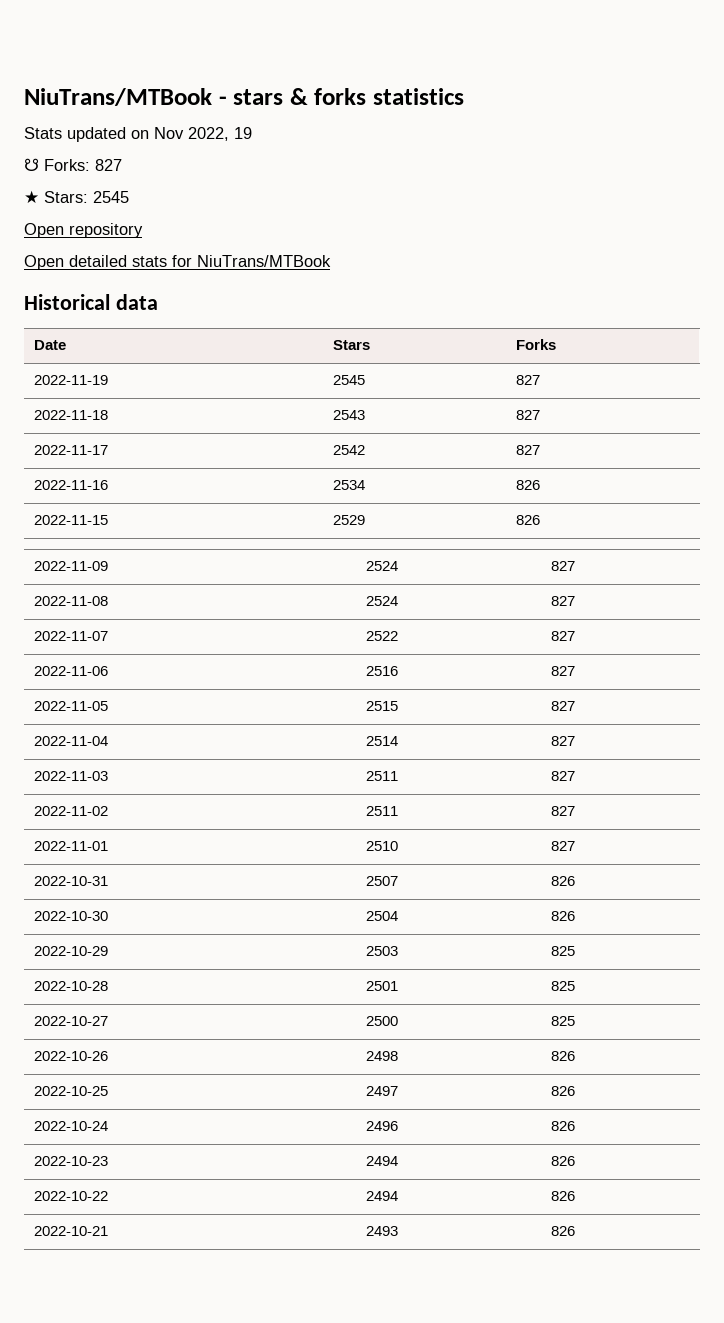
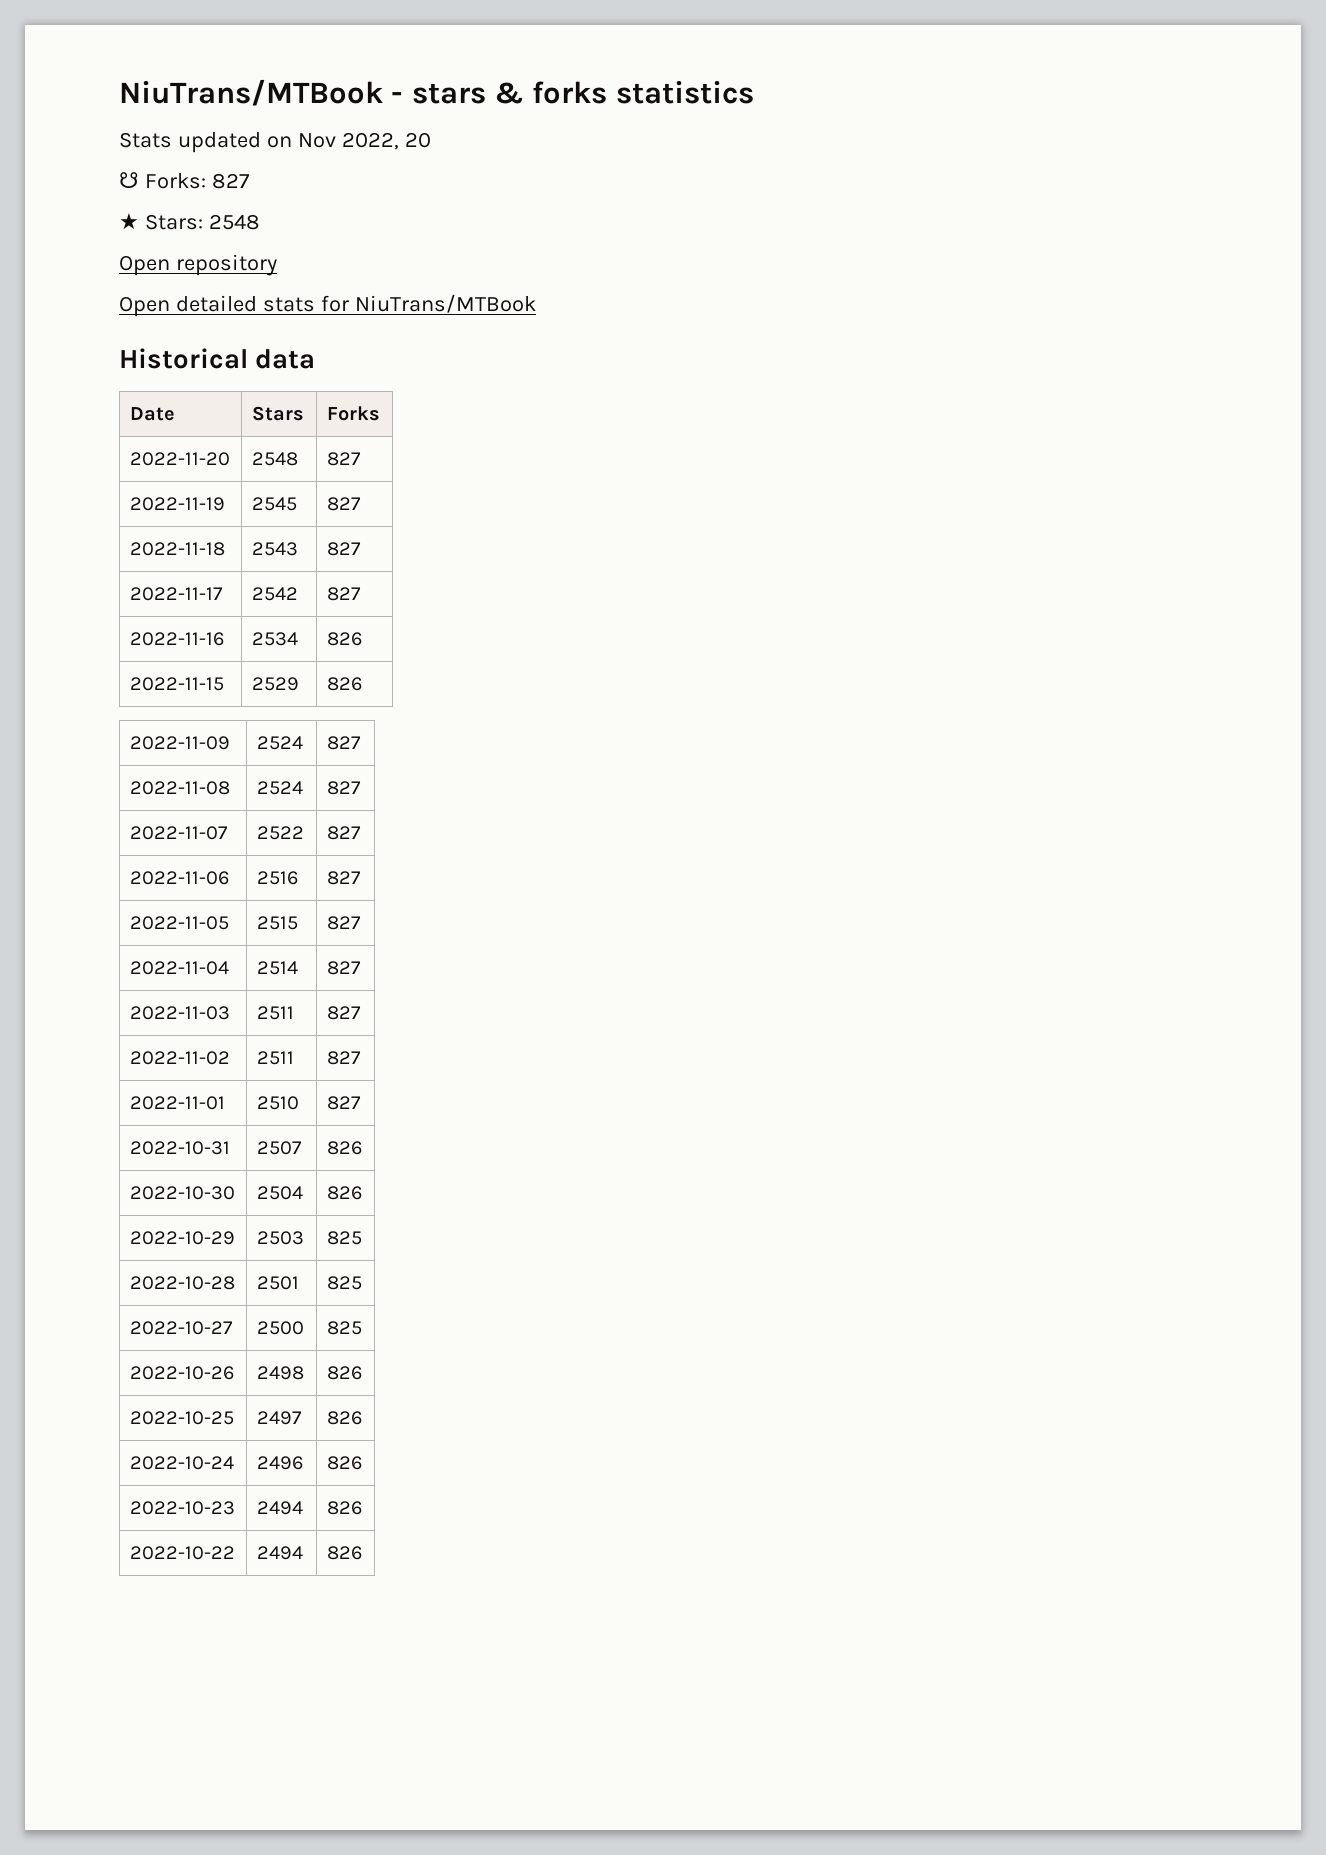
[234,127,252,139] 19 -> [404,132,431,148] 20
[93,191,129,203] 2545 -> [208,214,260,230] 2548
(556, 344) none -> [129,452,230,466] [251,452,298,466] [326,452,361,466] // 2022-11-20 | 2548 | 827
[33,1226,108,1236] [365,1226,398,1236] [550,1226,575,1236] // 2022-10-21 | 2493 | 826 -> (362, 1553) none

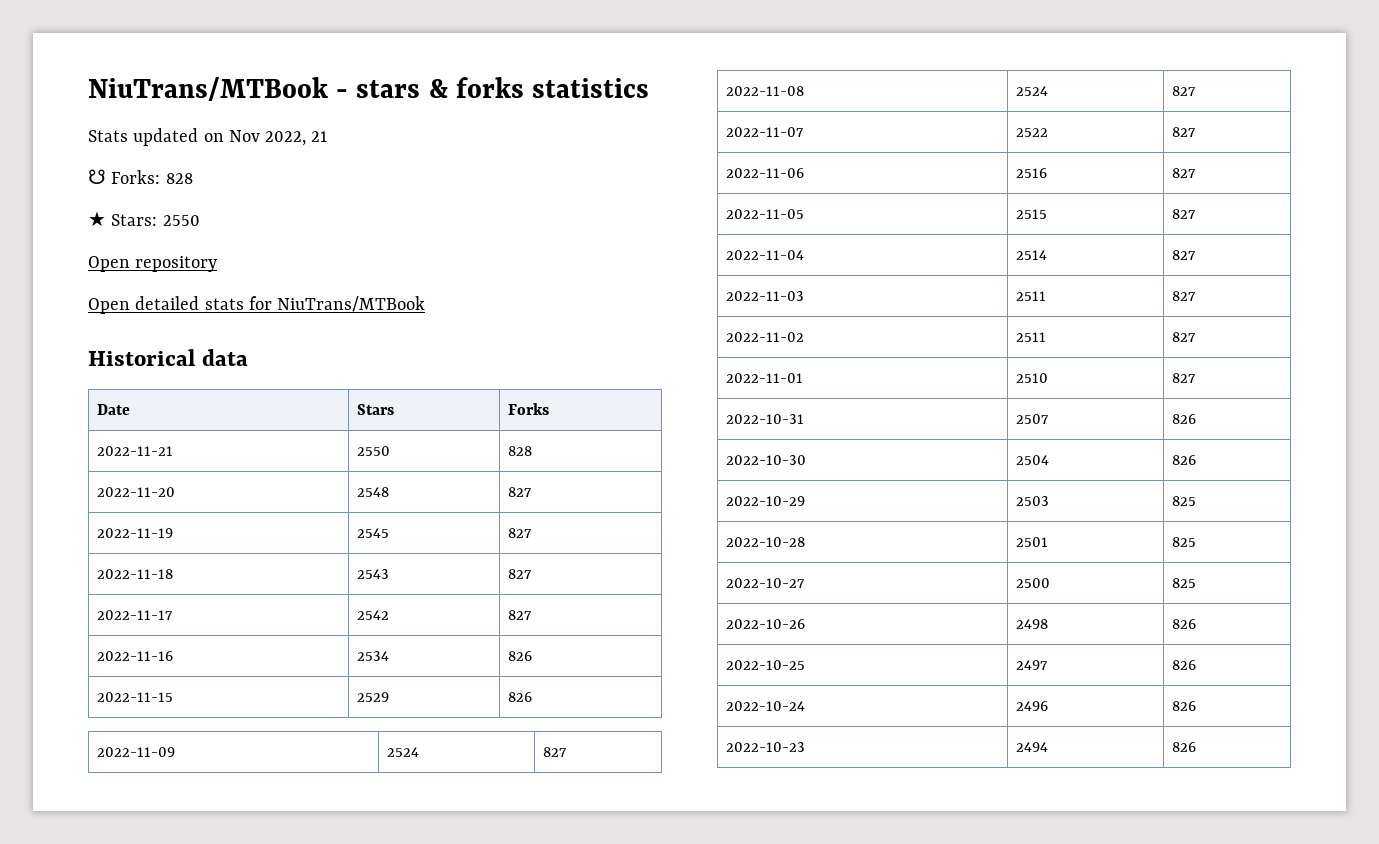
[404,132,431,148] 20 -> [311,131,328,142] 21
[211,173,249,189] 827 -> [165,173,193,184] 828
[208,214,260,230] 2548 -> [162,215,200,226] 2550
(380, 413) none -> [97,446,174,456] [357,446,391,456] [508,446,533,456] // 2022-11-21 | 2550 | 828
[129,1546,235,1560] [256,1546,303,1560] [326,1546,362,1560] // 2022-10-22 | 2494 | 826 -> (1197, 747) none

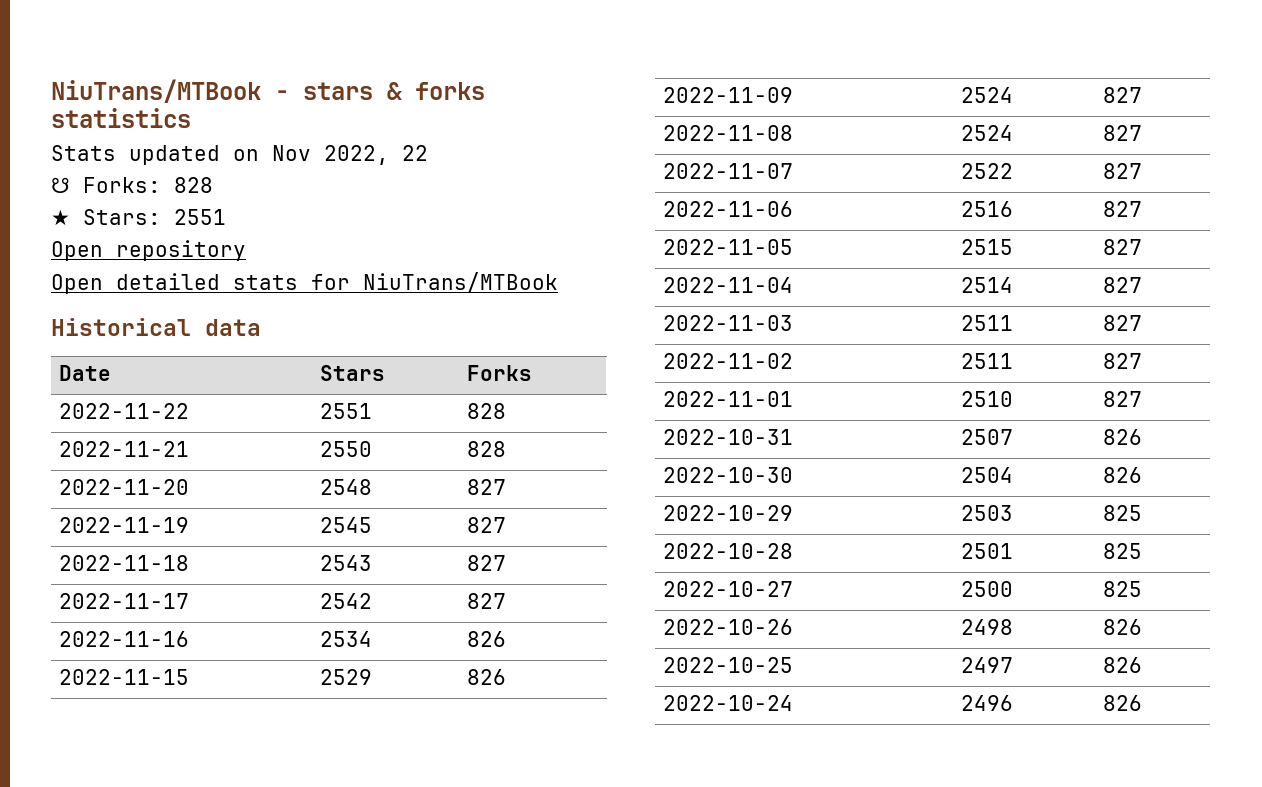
[311,131,328,142] 21 -> [402,145,428,161] 22
[162,215,200,226] 2550 -> [174,209,226,225] 2551
(550, 409) none -> [59,403,190,419] [320,403,373,419] [467,403,507,419] // 2022-11-22 | 2551 | 828
[726,742,806,752] [1016,742,1049,752] [1172,742,1197,752] // 2022-10-23 | 2494 | 826 -> (1143, 703) none

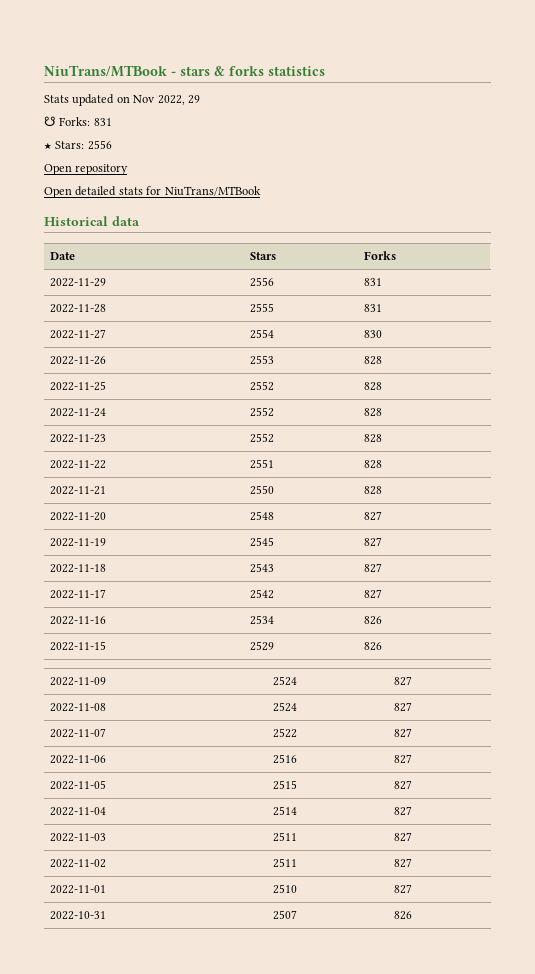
[402,145,428,161] 22 -> [187,95,200,104] 29
[174,177,213,193] 828 -> [93,118,112,126] 831
[174,209,226,225] 2551 -> [87,140,112,150] 2556
(533, 373) none -> [50,278,107,287] [250,277,275,287] [364,278,383,286] [50,304,107,313] [250,303,275,313] [364,304,383,312] [50,329,107,339] [250,329,275,339] [364,330,383,338] [50,356,107,365] [250,355,275,365] [364,356,383,365] [50,381,107,391] [250,381,275,391] [364,382,383,391] [50,408,107,417] [250,407,275,417] [364,408,383,417] [50,434,107,443] [250,433,275,443] [364,434,383,443] // 2022-11-29 | 2556 | 831 // 2022-11-28 | 2555 | 831 // 2022-11-27 | 2554 | 830 // 2022-11-26 | 2553 | 828 // 2022-11-25 | 2552 | 828 // 2022-11-24 | 2552 | 828 // 2022-11-23 | 2552 | 828
[663,467,794,483] [961,467,1014,483] [1103,467,1143,483] [663,505,794,521] [961,505,1014,521] [1103,505,1143,521] [663,543,794,559] [961,543,1014,559] [1103,543,1143,559] [663,581,794,597] [961,581,1014,597] [1103,581,1143,597] [663,619,794,635] [961,619,1014,635] [1103,619,1143,635] [663,657,794,673] [961,657,1014,673] [1103,657,1143,673] [663,695,794,711] [961,695,1014,711] [1103,695,1143,711] // 2022-10-30 | 2504 | 826 // 2022-10-29 | 2503 | 825 // 2022-10-28 | 2501 | 825 // 2022-10-27 | 2500 | 825 // 2022-10-26 | 2498 | 826 // 2022-10-25 | 2497 | 826 // 2022-10-24 | 2496 | 826 -> (413, 915) none

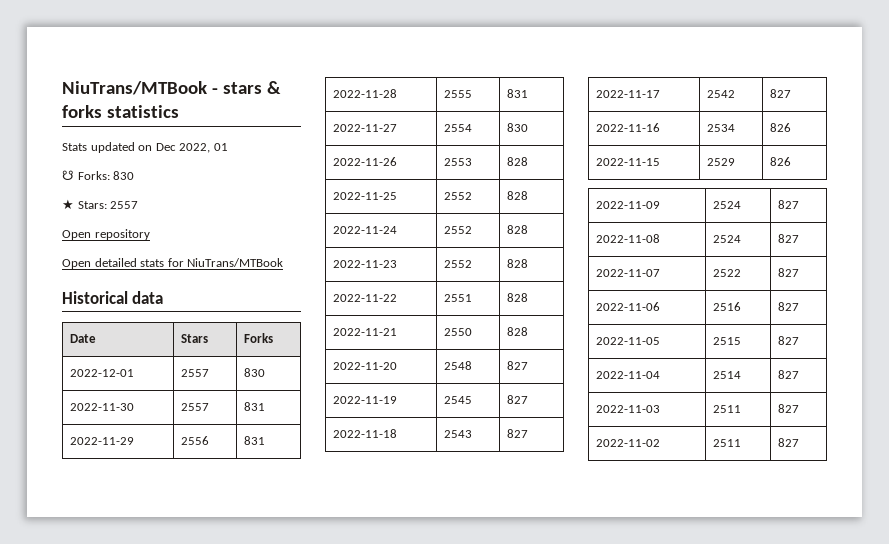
[133,95,200,105] Nov 2022, 29 -> [155,143,228,153] Dec 2022, 01
[93,118,112,126] 831 -> [113,171,135,180] 830
[87,140,112,150] 2556 -> [110,201,139,209] 2557
(397, 255) none -> [70,369,135,377] [181,369,210,377] [244,368,266,377] [70,403,135,411] [181,403,210,411] [244,402,266,411] // 2022-12-01 | 2557 | 830 // 2022-11-30 | 2557 | 831
[50,885,107,894] [273,884,298,894] [394,884,413,894] [50,911,107,920] [273,910,298,920] [394,911,413,920] // 2022-11-01 | 2510 | 827 // 2022-10-31 | 2507 | 826 -> (800, 442) none

